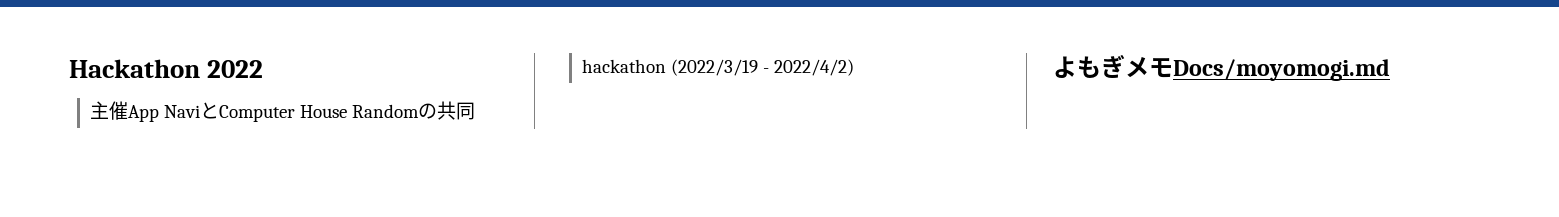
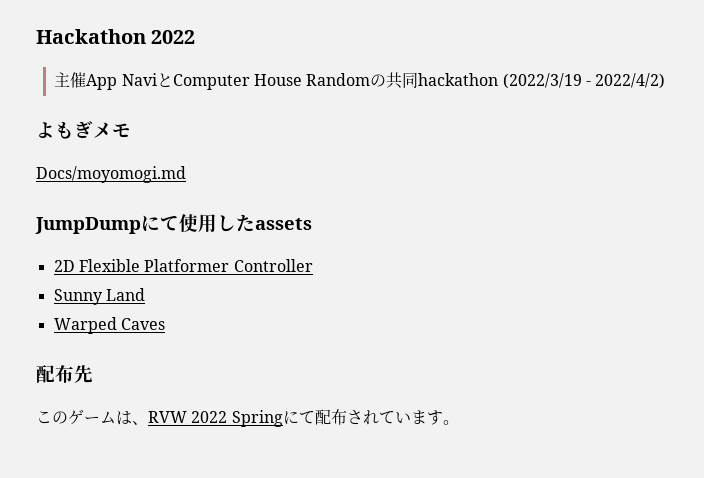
(1173, 68) none -> (131, 130) //
(1390, 70) none -> [35,214,312,234] [53,259,313,272] [53,288,145,305] [53,317,165,334] [36,365,93,383] [36,409,459,427] // JumpDumpにて使用したassets // 2D Flexible Platformer Controller // Sunny Land // Warped Caves // 配布先 // このゲームは、RVW 2022 Springにて配布されています。

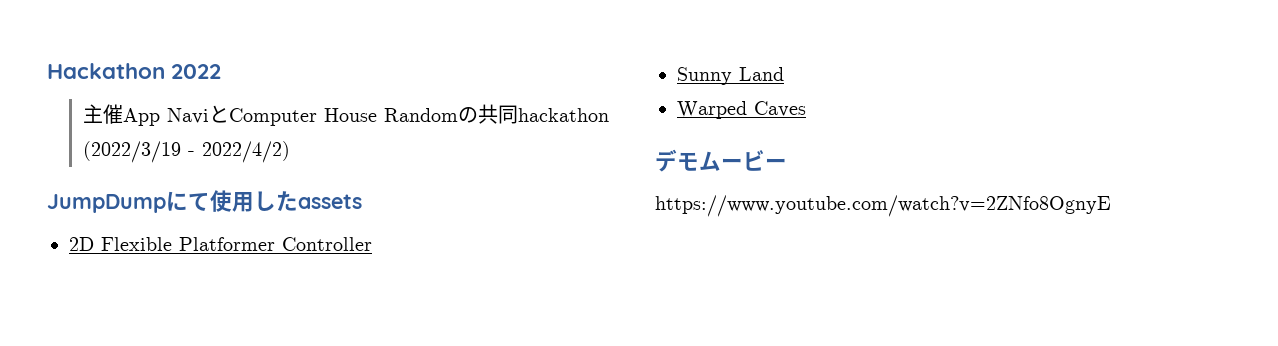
[36,121,131,139] [36,166,186,183] // よもぎメモ // Docs/moyomogi.md -> (290, 152) none
[36,365,93,383] [36,409,459,427] 配布先 // このゲームは、RVW 2022 Springにて配布されています。 -> [655,149,787,172] [655,195,1111,217] デモムービー // https://www.youtube.com/watch?v=2ZNfo8OgnyE

